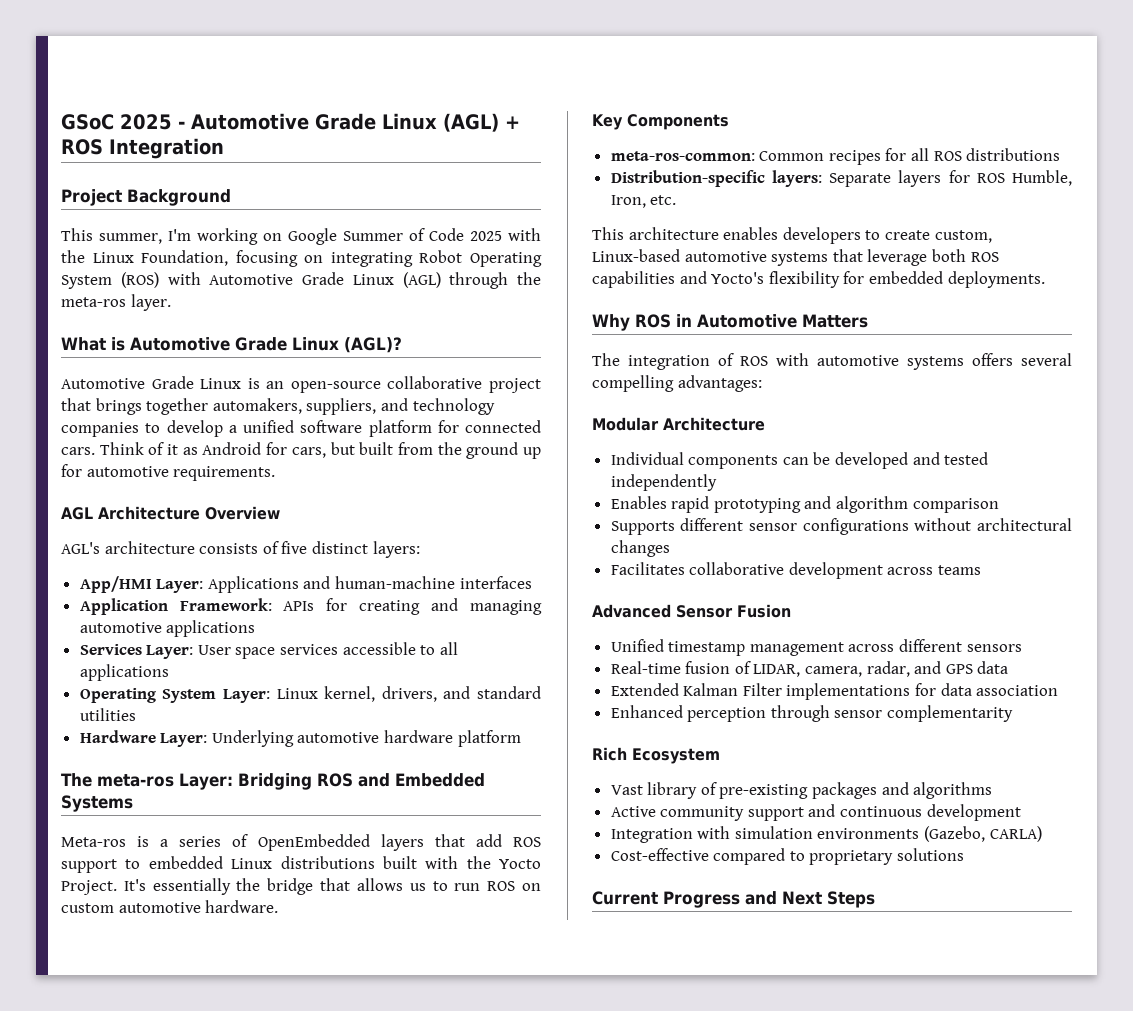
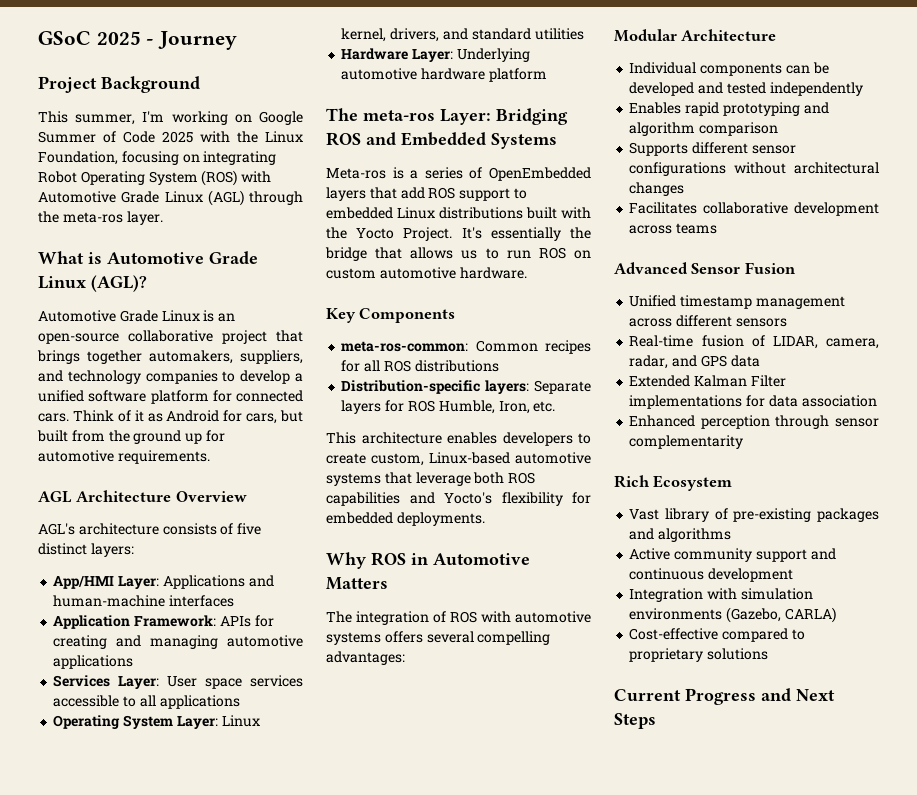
[191,113,520,132] [61,138,224,159] Automotive Grade Linux (AGL) + ROS Integration -> [158,31,238,50] Journey

